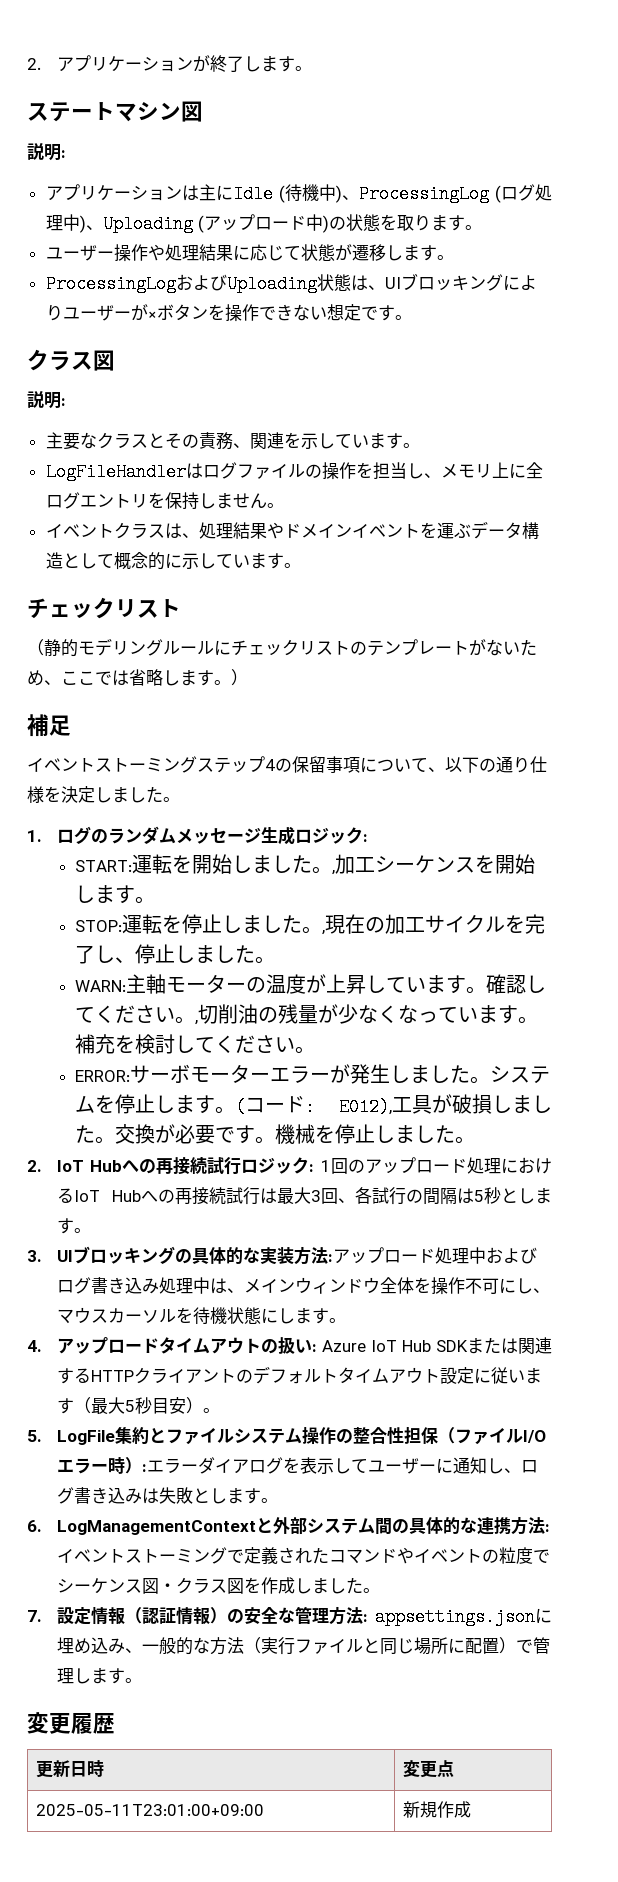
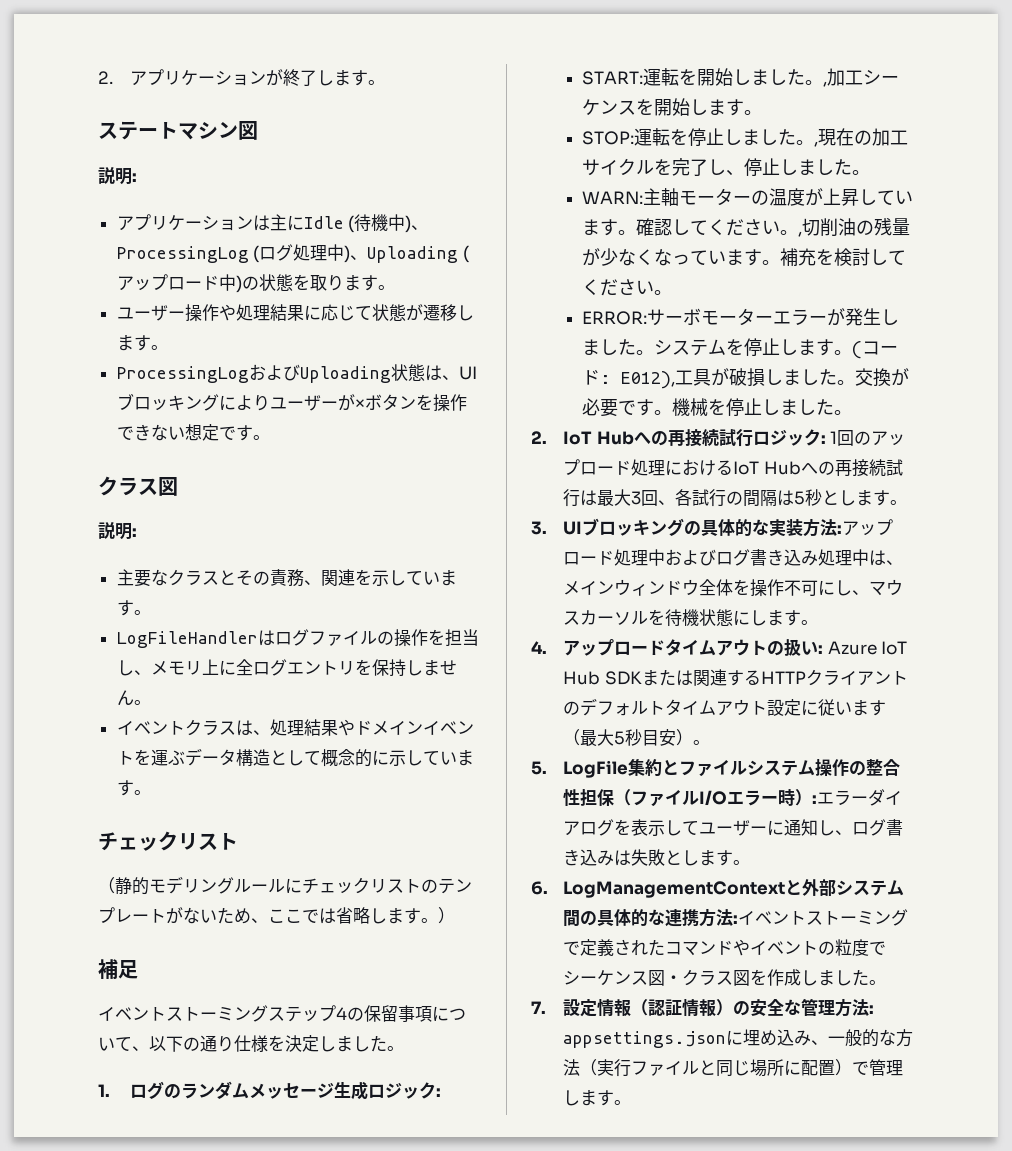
[27,1712,115,1734] [35,1760,104,1778] [402,1760,454,1778] [35,1804,264,1816] [402,1801,471,1818] // 変更履歴 // 更新日時 | 変更点 // 2025-05-11T23:01:00+09:00 | 新規作成 -> (632, 1102) none

